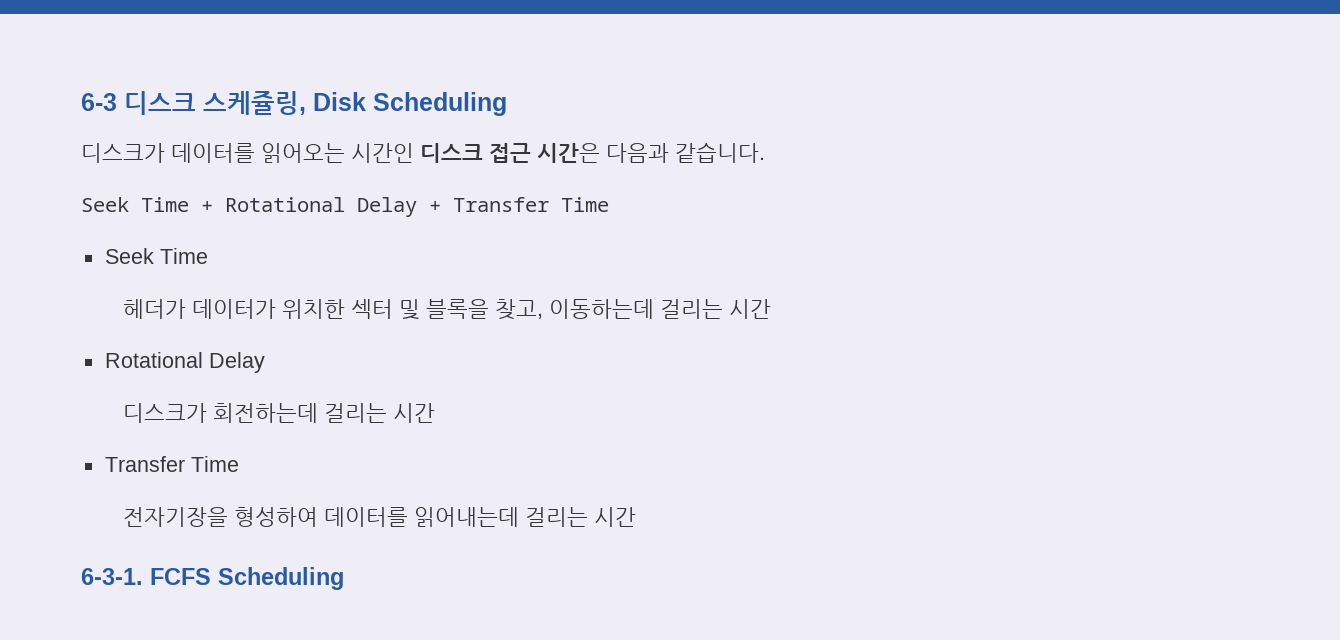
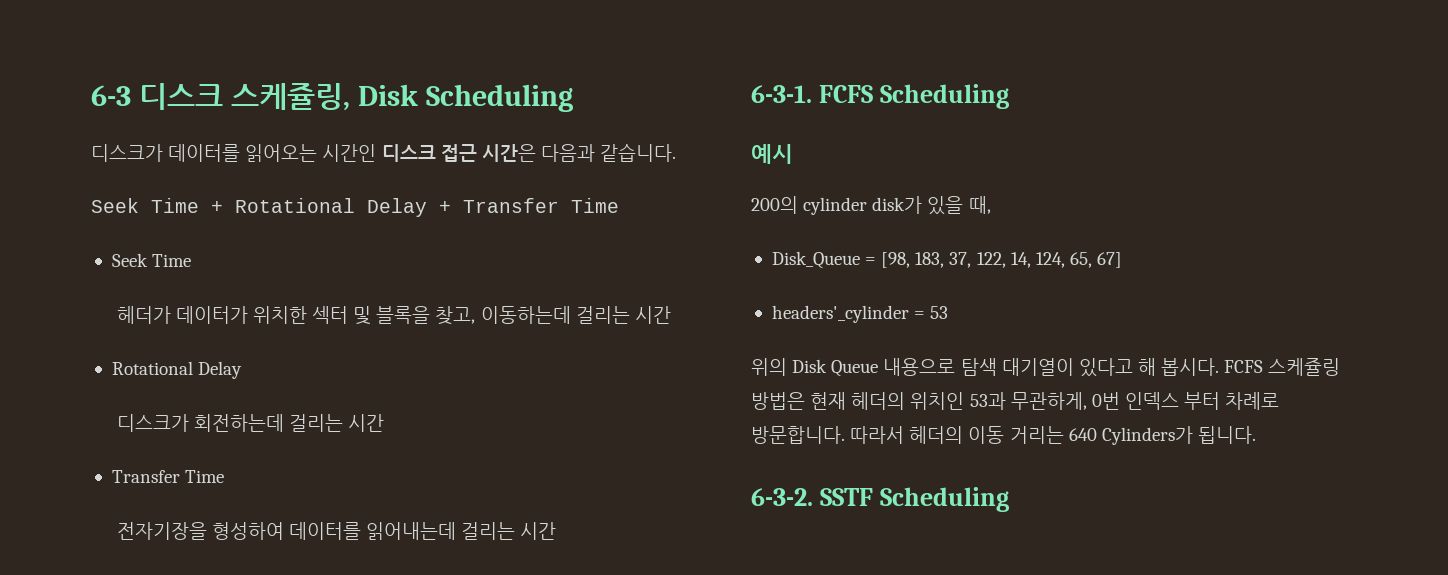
(344, 578) none -> [751,144,793,164] [751,196,991,215] [771,251,1123,269] [771,305,949,323] [751,358,1341,377] [751,392,1280,410] [751,426,1256,445] [751,487,1009,512] // 예시 // 200의 cylinder disk가 있을 때, // Disk_Queue = [98, 183, 37, 122, 14, 124, 65, 67] // headers'_cylinder = 53 // 위의 Disk Queue 내용으로 탐색 대기열이 있다고 해 봅시다. FCFS 스케쥴링 방법은 현재 헤더의 위치인 53과 무관하게, 0번 인덱스 부터 차례로 방문합니다. 따라서 헤더의 이동 거리는 640 Cylinders가 됩니다. // 6-3-2. SSTF Scheduling

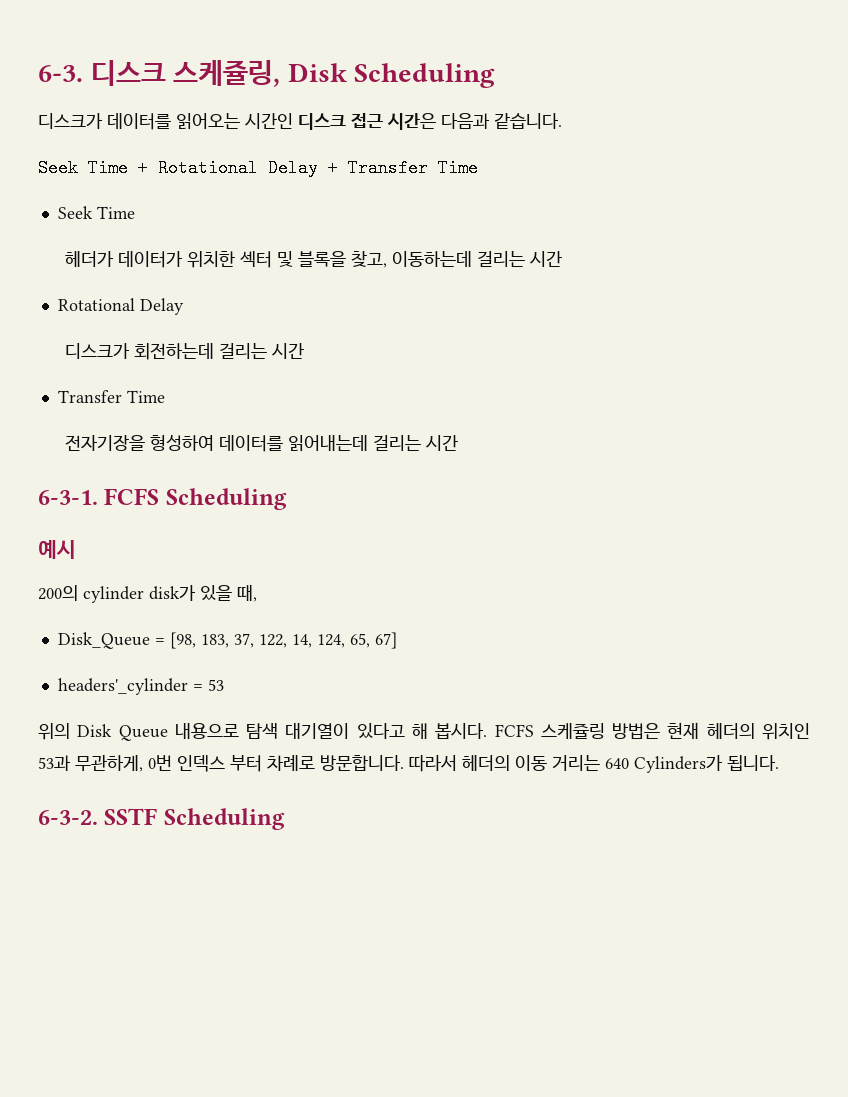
[91,85,131,106] 6-3 -> [38,65,83,82] 6-3.

